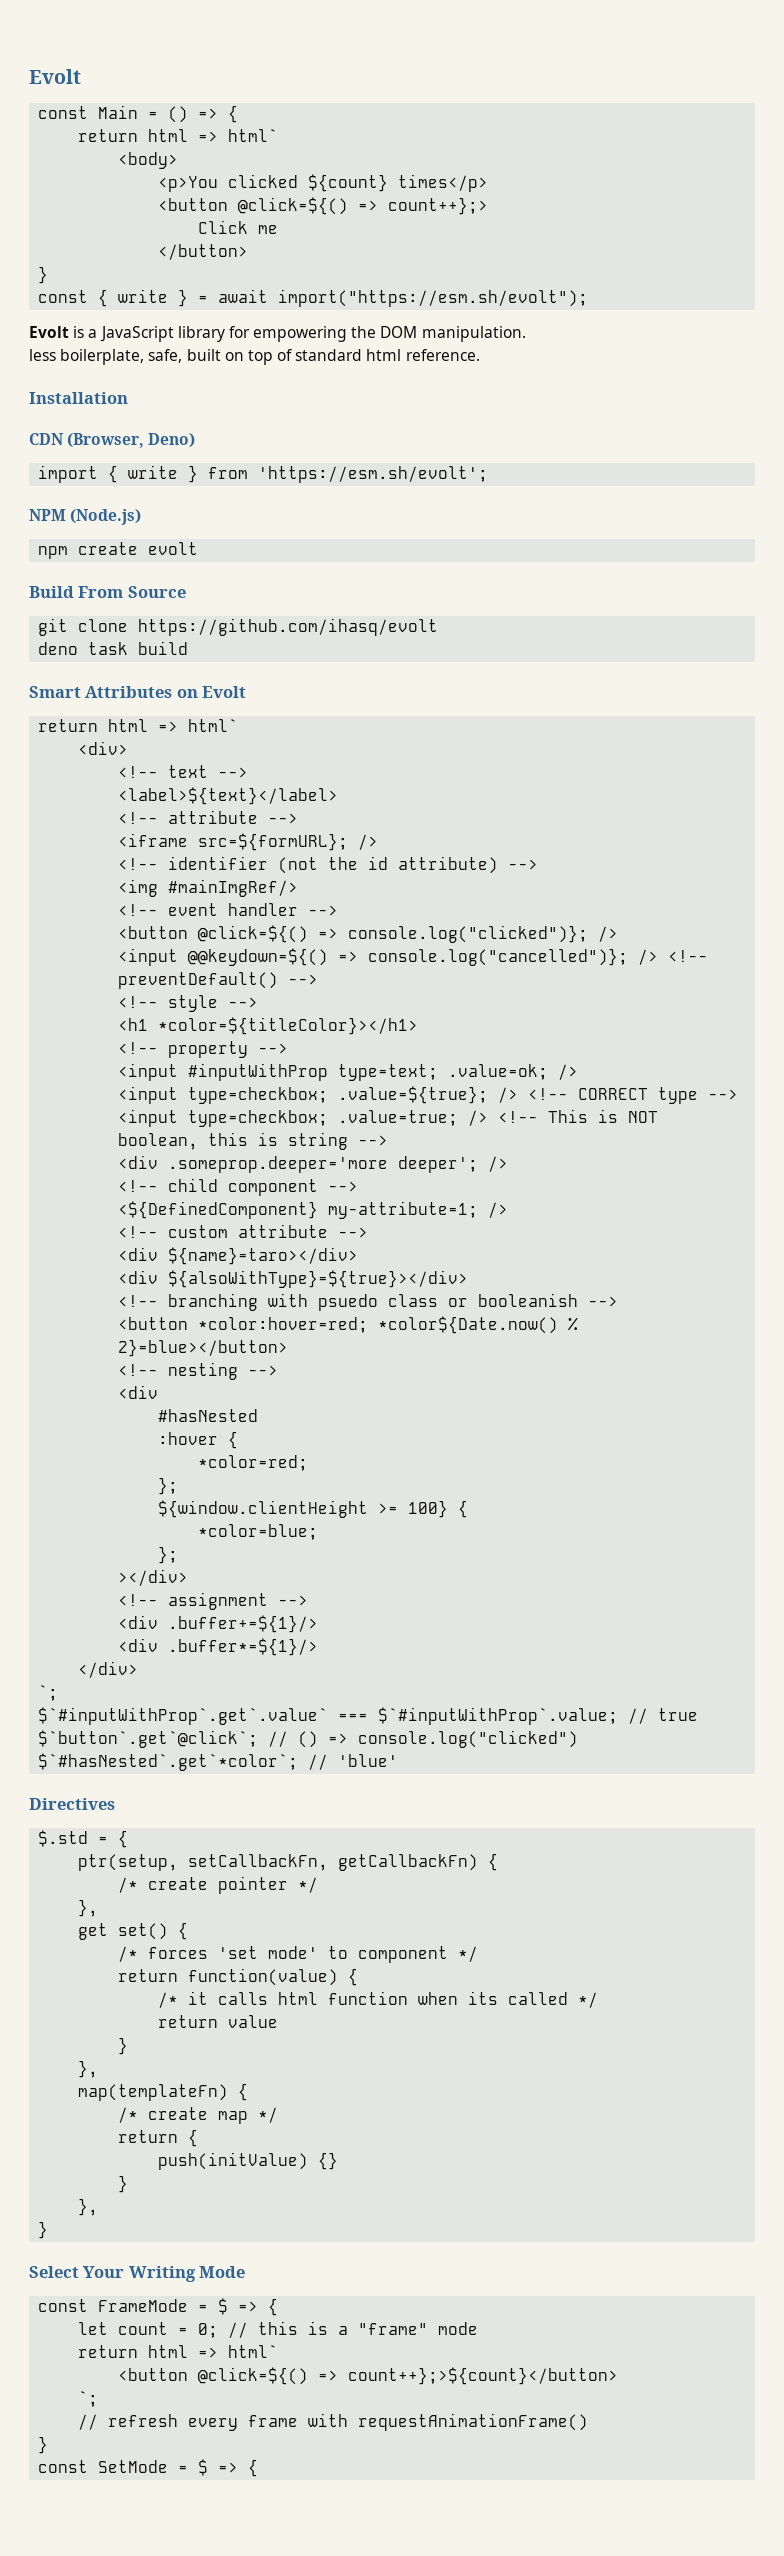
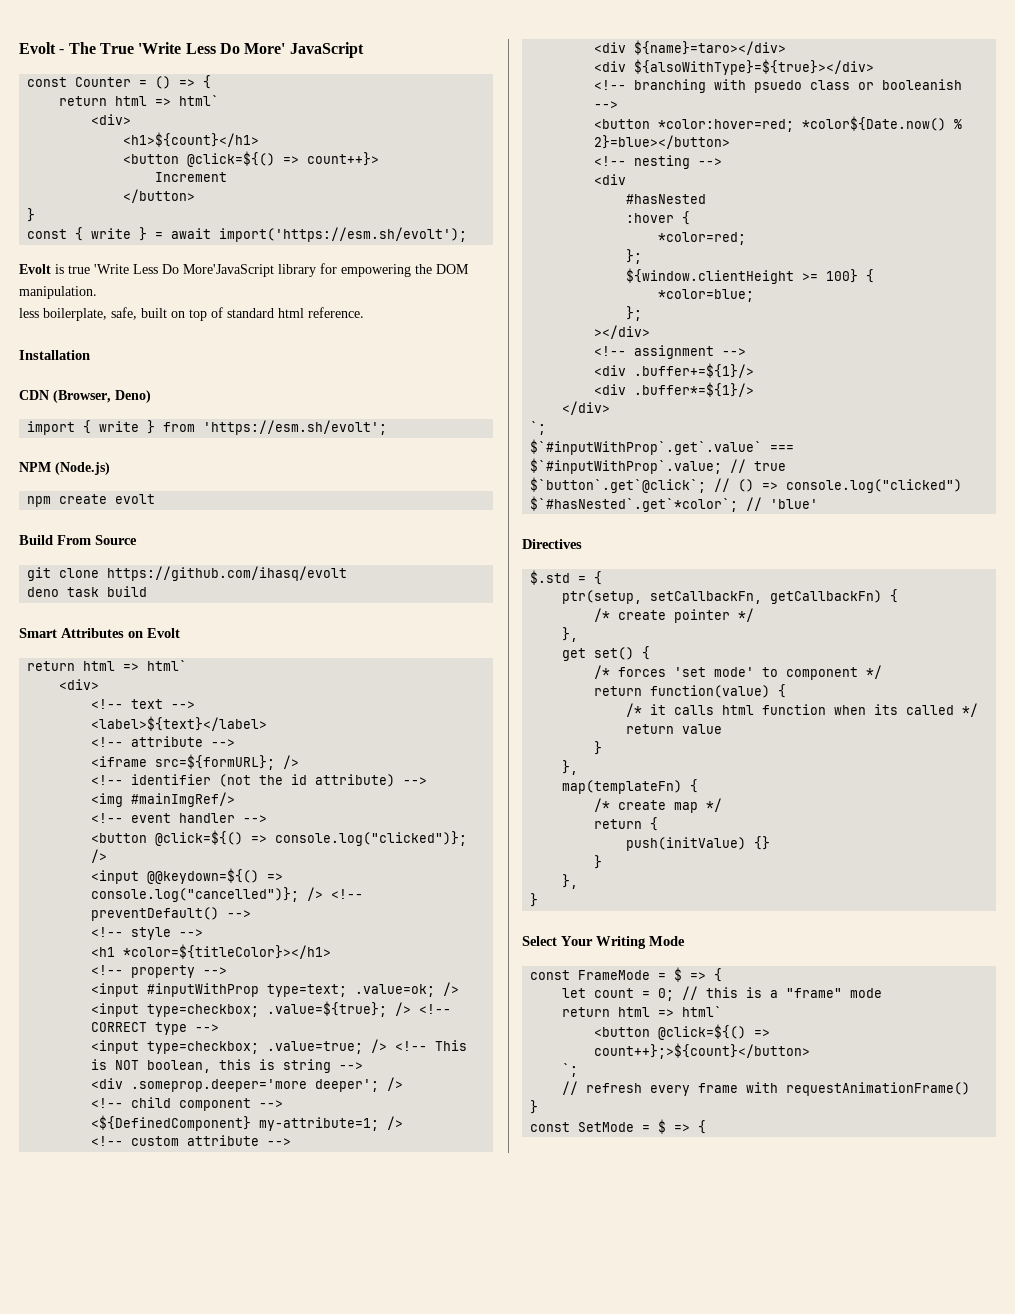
[29,69,81,84] [38,105,139,119] Evolt // const Main -> [19,42,364,58] [27,77,132,87] Evolt - The True 'Write Less Do More' JavaScript // const Counter
[118,152,179,169] [158,174,489,192] [158,197,489,215] [198,220,279,234] <body> // <p>You clicked ${count} times</p> // <button @click=${() => count++};> // Click me -> [91,114,132,125] [123,132,260,147] [123,151,380,167] [155,172,228,182] <div> // <h1>${count}</h1> // <button @click=${() => count++}> // Increment
[278,289,589,307] import("https://esm.sh/evolt"); -> [219,227,468,242] import('https://esm.sh/evolt');
[88,326,174,342] a JavaScript -> [68,264,274,277] true 'Write Less Do More'JavaScript

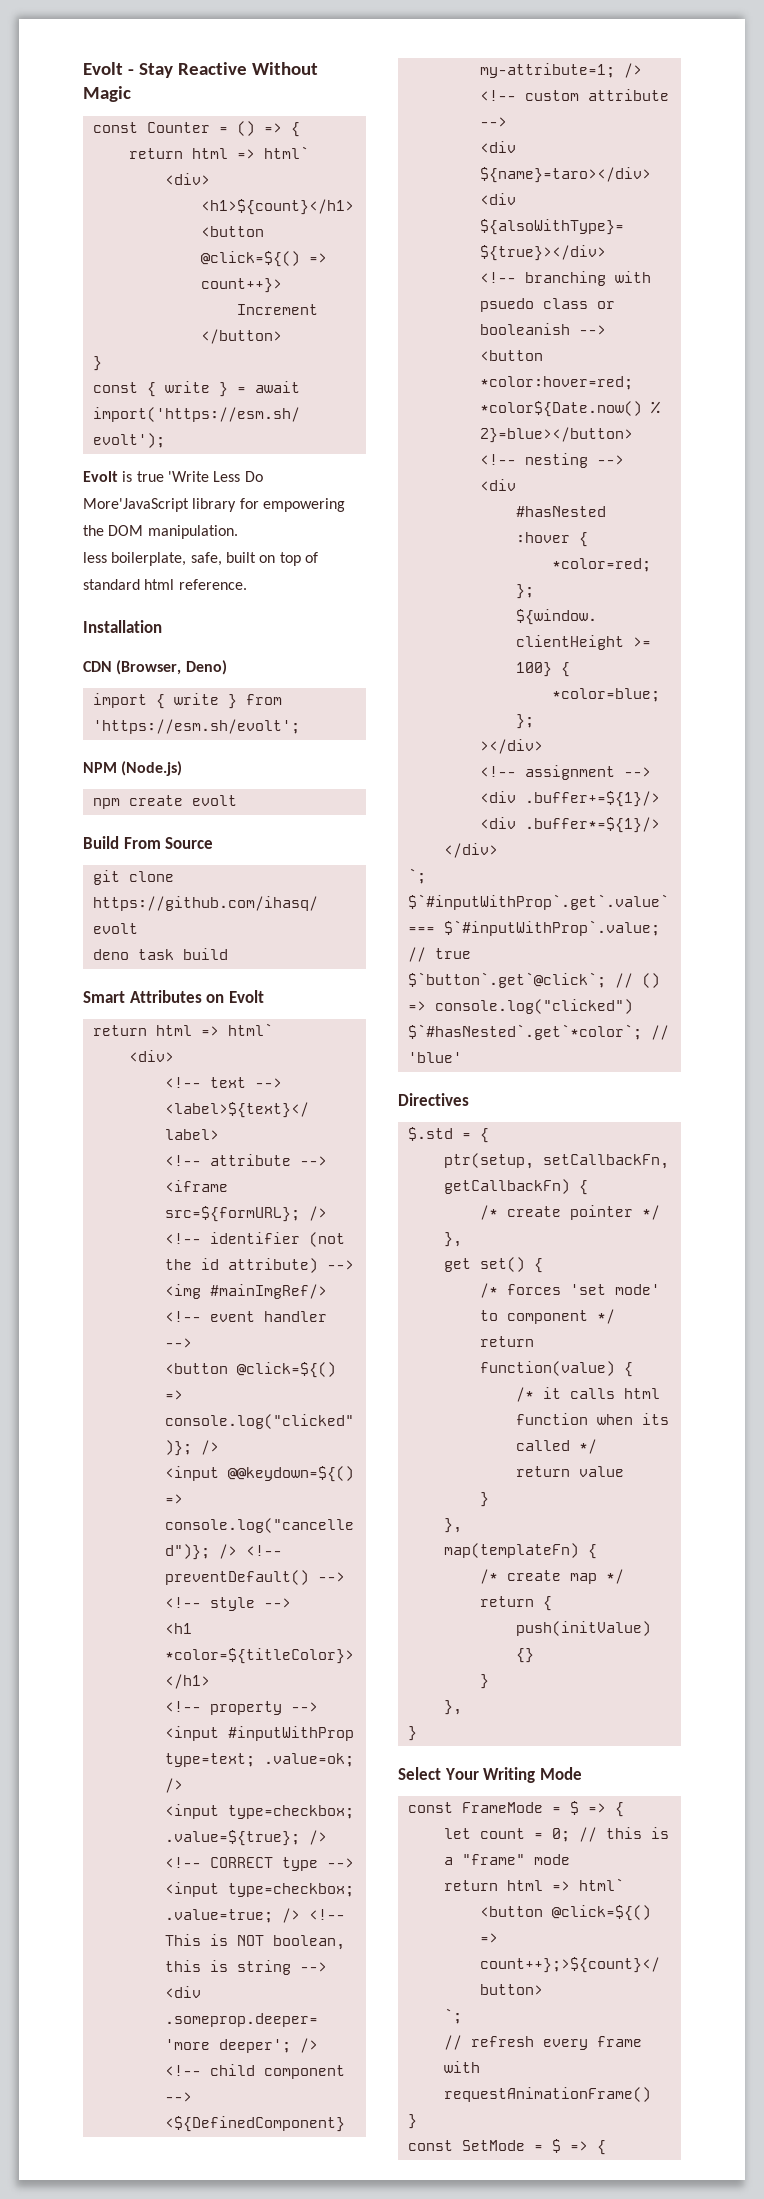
[68,42,364,58] The True 'Write Less Do More' JavaScript -> [138,62,318,78] [83,86,131,102] Stay Reactive Without Magic

